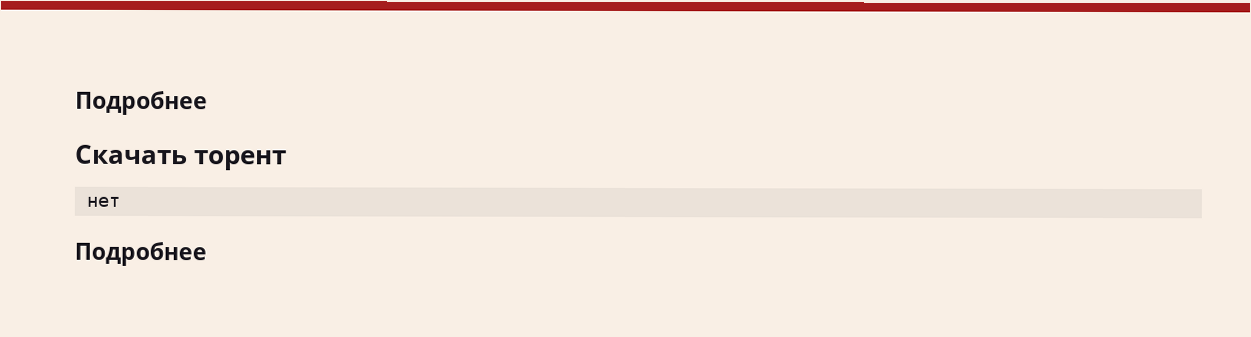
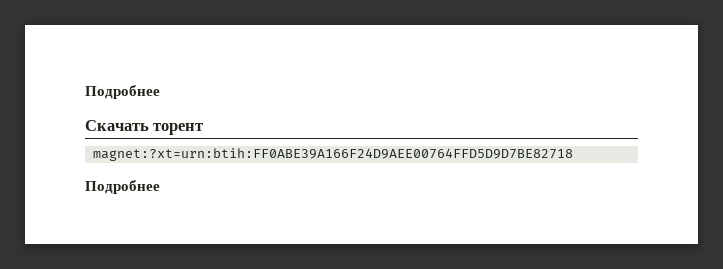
[85,196,120,207] нет -> [93,148,574,161] magnet:?xt=urn:btih:FF0ABE39A166F24D9AEE00764FFD5D9D7BE82718

